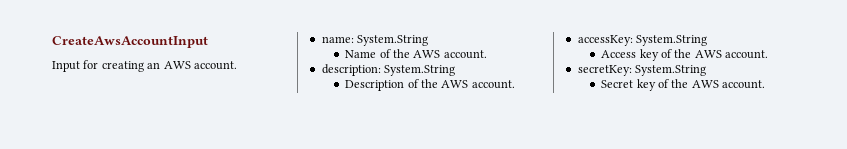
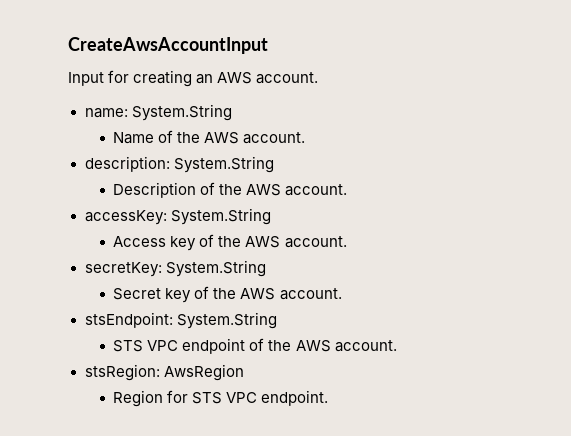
(766, 84) none -> [84,312,277,329] [113,338,397,354] [84,364,244,381] [113,390,329,407] // stsEndpoint: System.String // STS VPC endpoint of the AWS account. // stsRegion: AwsRegion // Region for STS VPC endpoint.

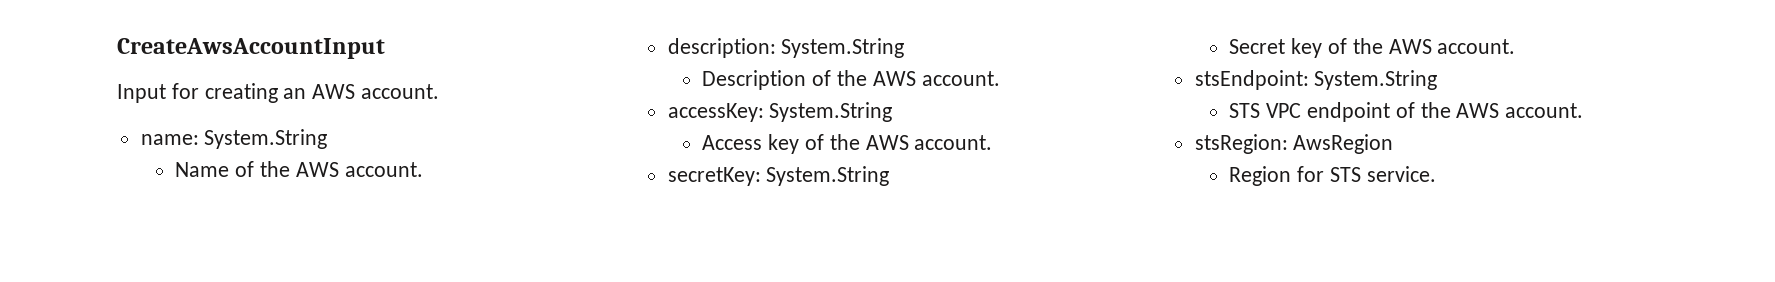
[226,390,329,406] VPC endpoint. -> [1366,166,1436,182] service.

